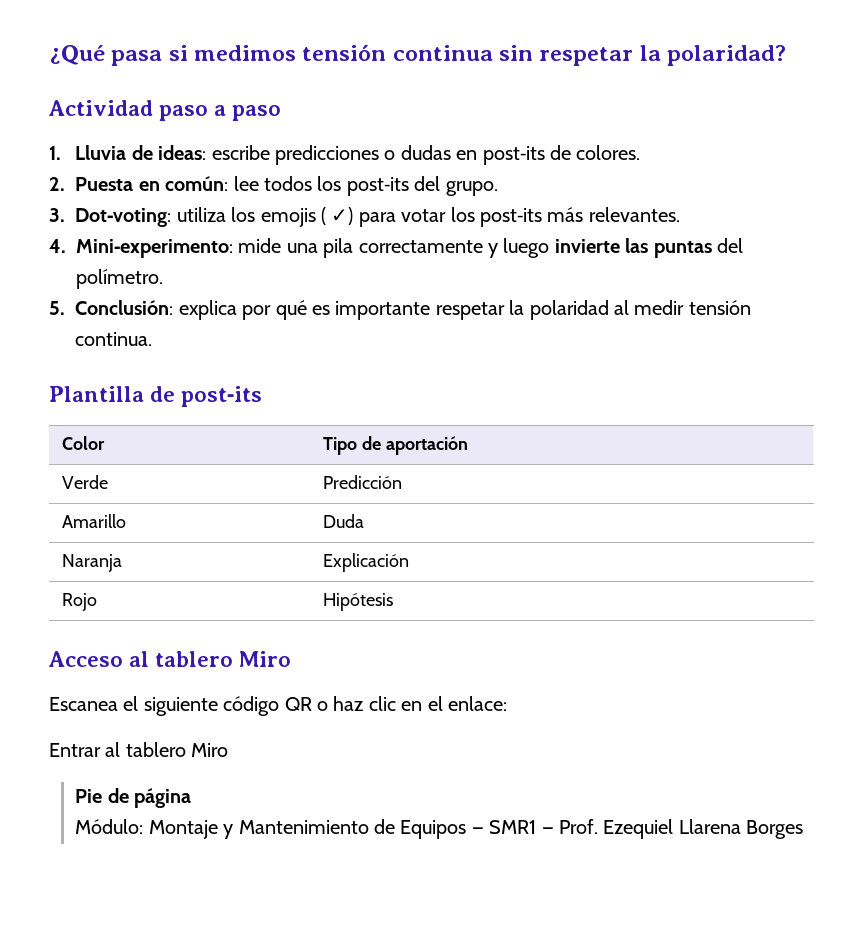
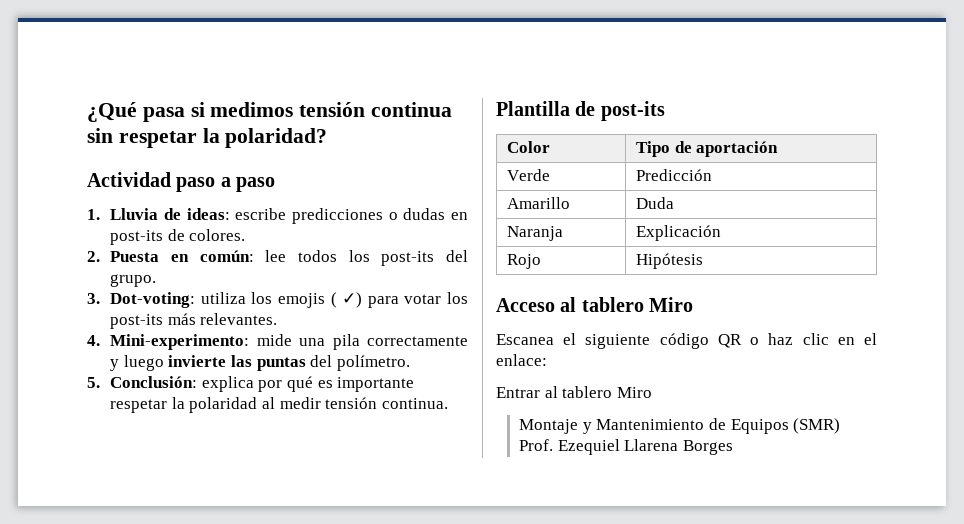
[75,788,192,808] [75,819,144,834] Pie de página // Módulo: -> (652, 392) none
[471,820,554,834] — SMR1 — -> [793,418,841,434] (SMR)

